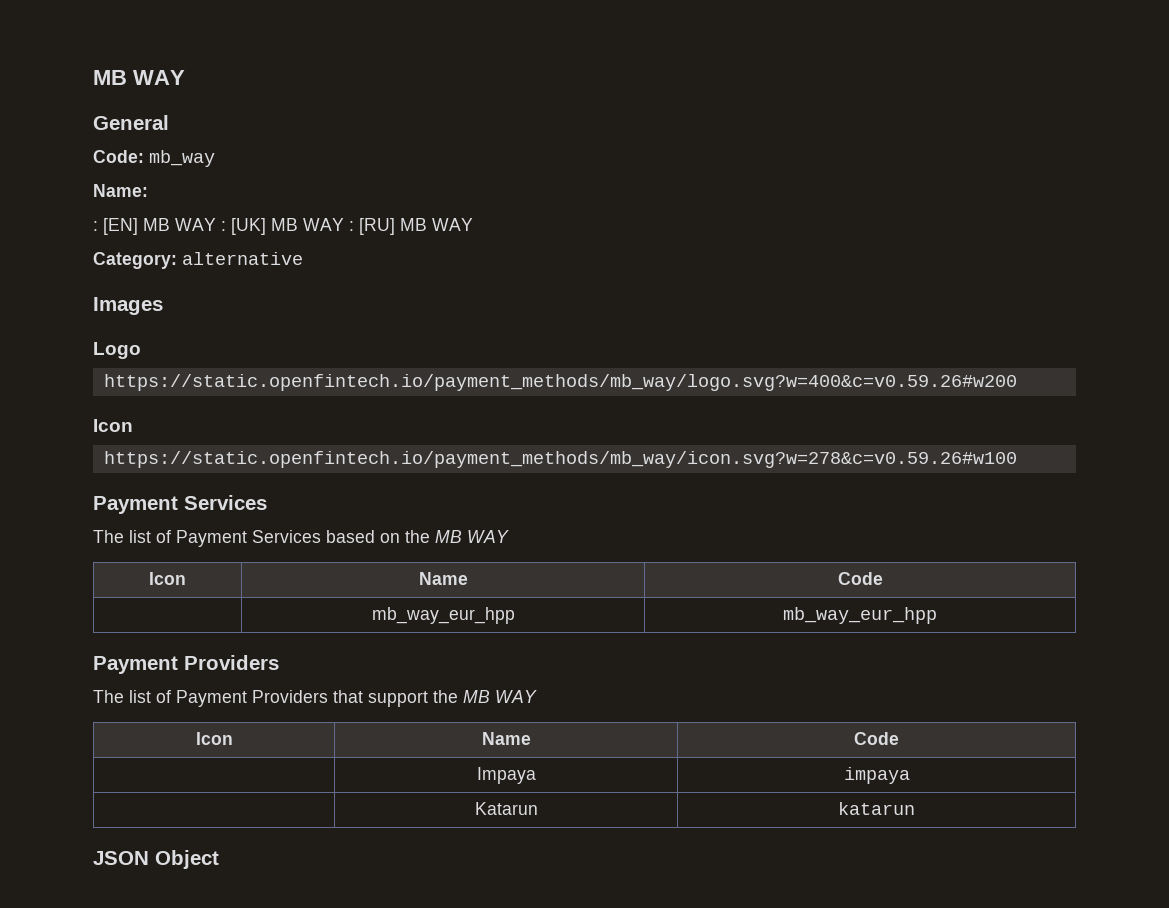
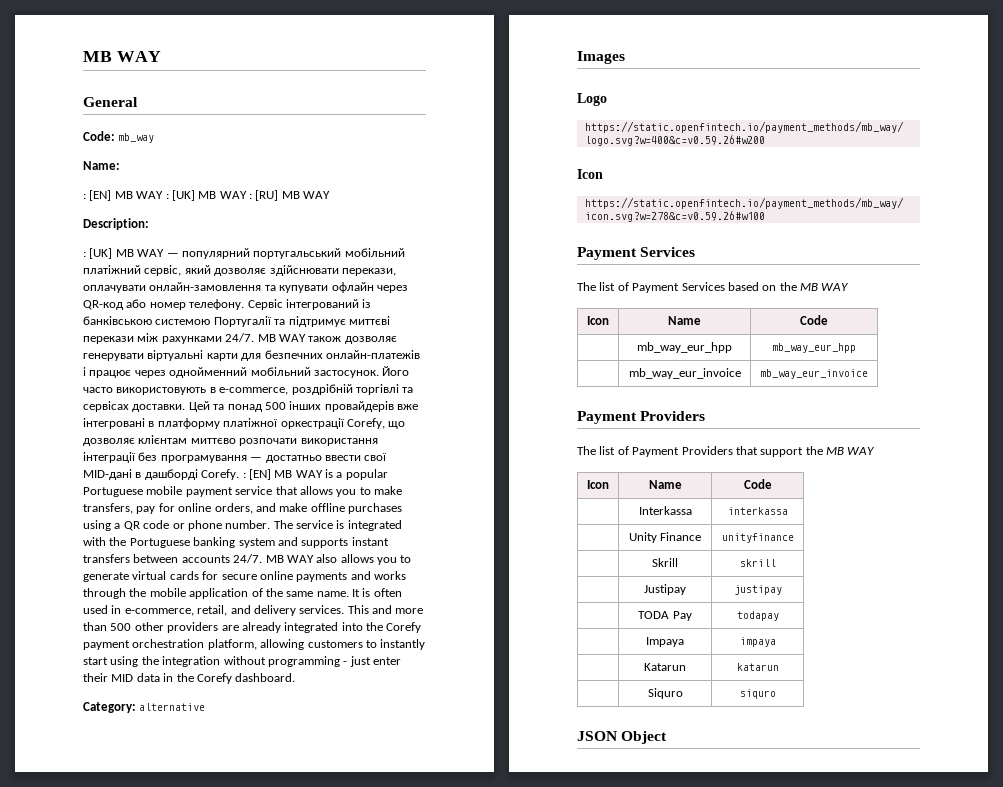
(473, 224) none -> [83,218,149,230] [83,248,405,259] [83,265,396,276] [83,282,408,293] [83,299,372,310] [83,316,390,327] [83,333,397,344] [83,350,420,361] [83,366,410,378] [83,384,414,395] [83,401,418,412] [83,418,406,429] [83,435,378,446] [83,452,388,463] [83,469,388,480] [83,486,402,497] [83,503,402,514] [83,520,402,531] [83,537,389,548] [83,554,412,565] [83,571,406,582] [83,588,402,599] [83,605,424,616] [83,622,422,633] [83,639,426,650] [83,656,401,667] [83,673,296,684] // Description: // : [UK] MB WAY — популярний португальський мобільний платіжний сервіс, який дозволяє здійснювати перекази, оплачувати онлайн-замовлення та купувати офлайн через QR-код або номер телефону. Сервіс інтегрований із банківською системою Португалії та підтримує миттєві перекази між рахунками 24/7. MB WAY також дозволяє генерувати віртуальні карти для безпечних онлайн-платежів і працює через однойменний мобільний застосунок. Його часто використовують в e-commerce, роздрібній торгівлі та сервісах доставки. Цей та понад 500 інших провайдерів вже інтегровані в платформу платіжної оркестрації Corefy, що дозволяє клієнтам миттєво розпочати використання інтеграції без програмування — достатньо ввести свої MID-дані в дашборді Corefy. : [EN] MB WAY is a popular Portuguese mobile payment service that allows you to make transfers, pay for online orders, and make offline purchases using a QR code or phone number. The service is integrated with the Portuguese banking system and supports instant transfers between accounts 24/7. MB WAY also allows you to generate virtual cards for secure online payments and works through the mobile application of the same name. It is often used in e-commerce, retail, and delivery services. This and more than 500 other providers are already integrated into the Corefy payment orchestration platform, allowing customers to instantly start using the integration without programming - just enter their MID data in the Corefy dashboard.
(937, 615) none -> [628,368,741,379] [760,369,868,379] // | mb_way_eur_invoice | mb_way_eur_invoice
(899, 738) none -> [638,506,692,515] [727,507,788,515] [628,532,702,543] [721,533,794,543] [652,558,678,567] [739,559,776,567] [644,584,686,595] [733,585,782,595] [638,611,692,621] [736,611,779,621] // | Interkassa | interkassa // | Unity Finance | unityfinance // | Skrill | skrill // | Justipay | justipay // | TODA Pay | todapay
(915, 808) none -> [647,688,683,699] [739,689,776,699] // | Siquro | siquro

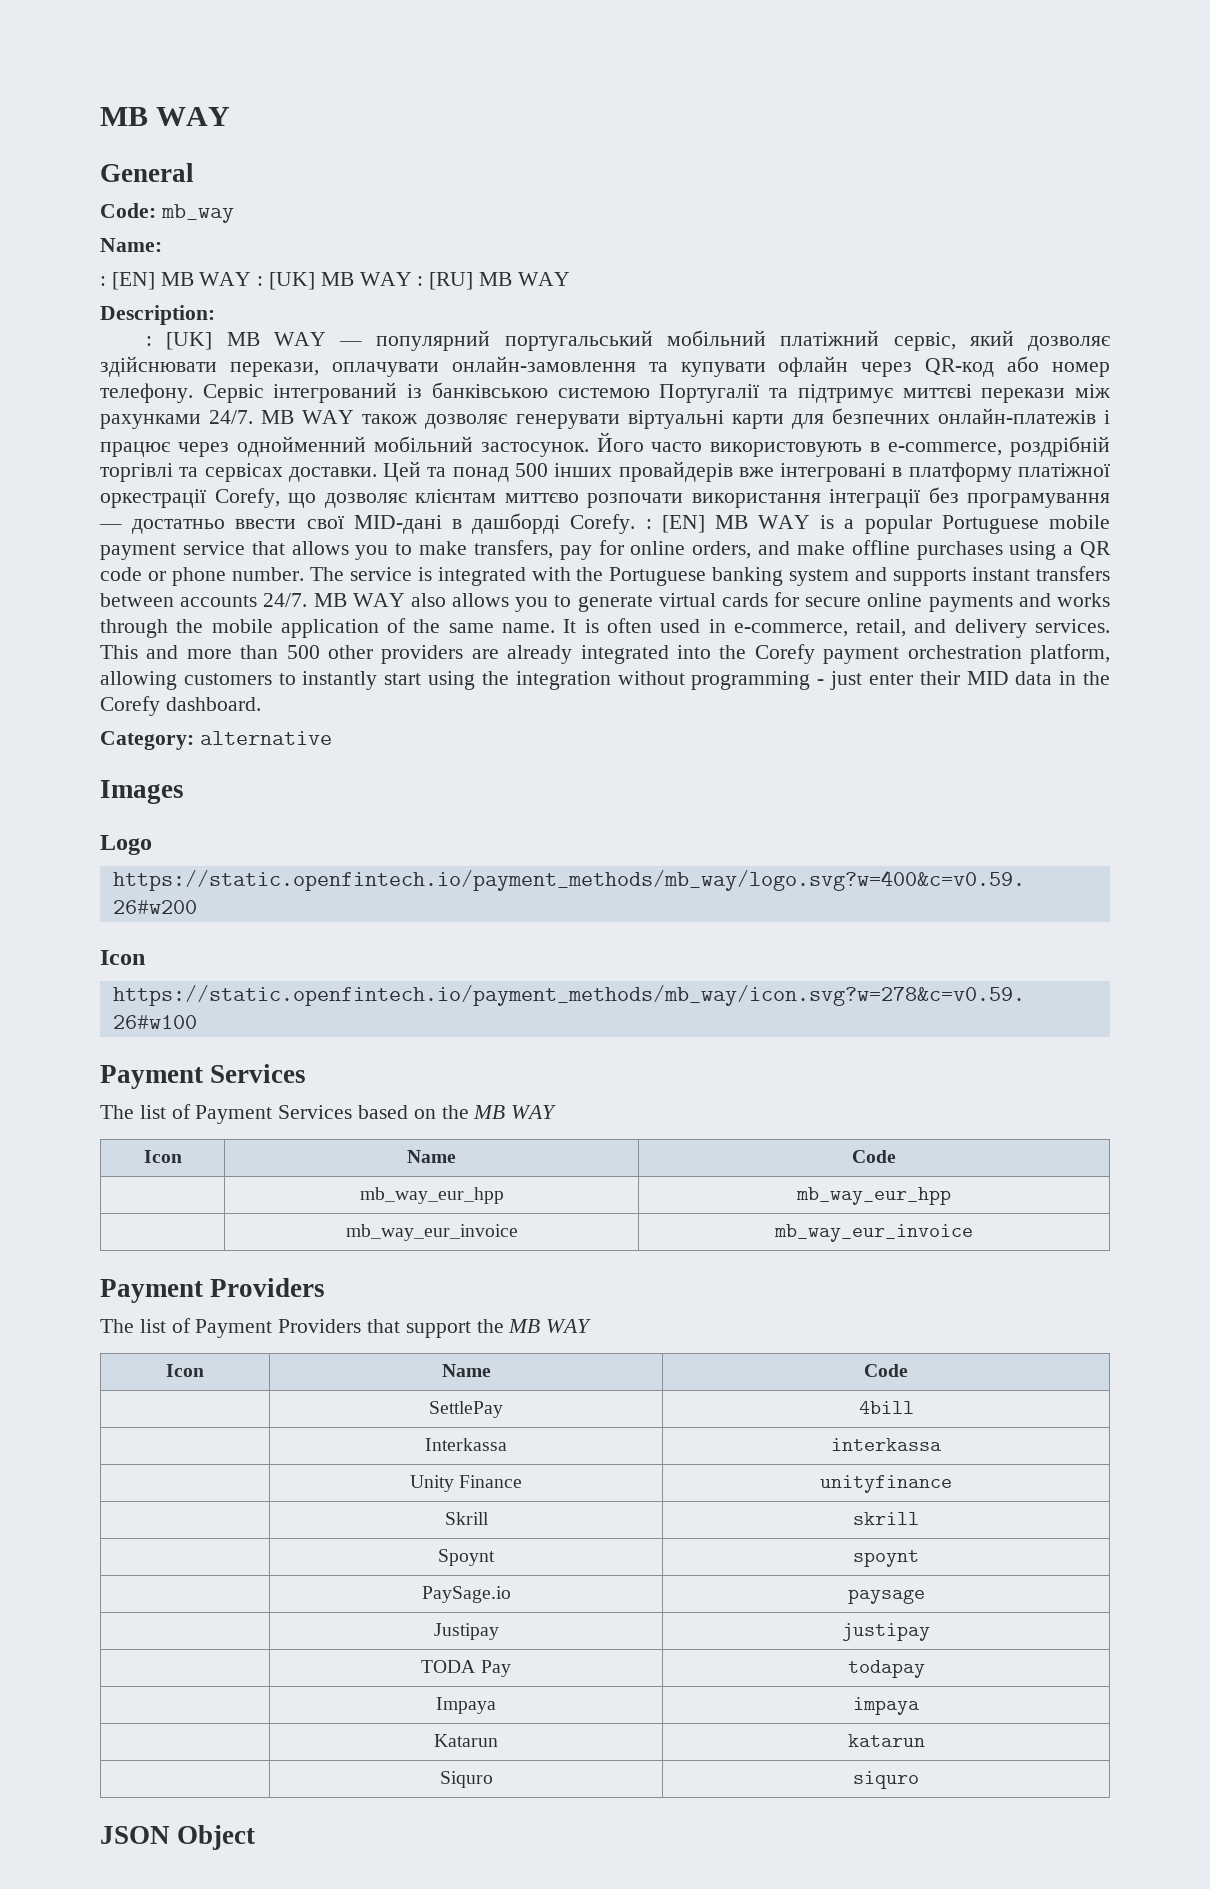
(772, 484) none -> [429,1401,503,1418] [858,1401,914,1414] // | SettlePay | 4bill
(776, 563) none -> [438,1549,495,1566] [853,1550,919,1567] [421,1586,511,1603] [847,1589,925,1604] // | Spoynt | spoynt // | PaySage.io | paysage

